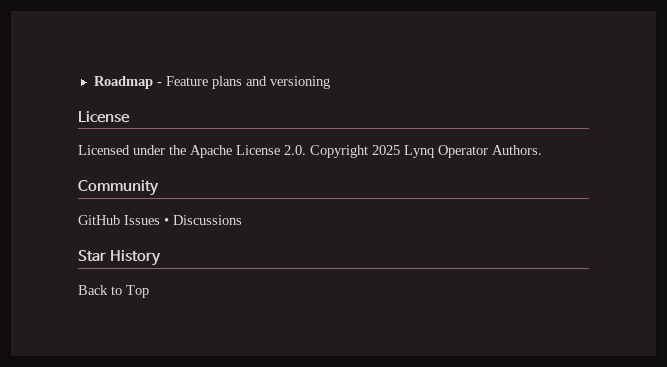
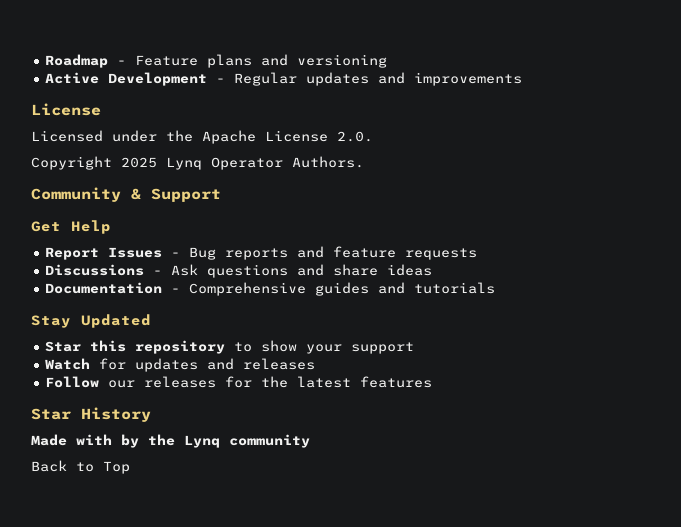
(330, 82) none -> [45,72,523,86] // Active Development - Regular updates and improvements
(306, 150) none -> (373, 136) //
[78,215,242,225] [78,250,161,266] // GitHub Issues • Discussions // Star History -> [131,188,221,202] [31,220,111,234] [45,246,478,260] [45,264,433,278] [45,282,496,296] [31,314,151,328] [45,340,415,354] [45,358,316,372] [45,376,433,388] [31,407,151,422] [31,434,310,448] & Support // Get Help // Report Issues - Bug reports and feature requests // Discussions - Ask questions and share ideas // Documentation - Comprehensive guides and tutorials // Stay Updated // Star this repository to show your support // Watch for updates and releases // Follow our releases for the latest features // Star History // Made with by the Lynq community

